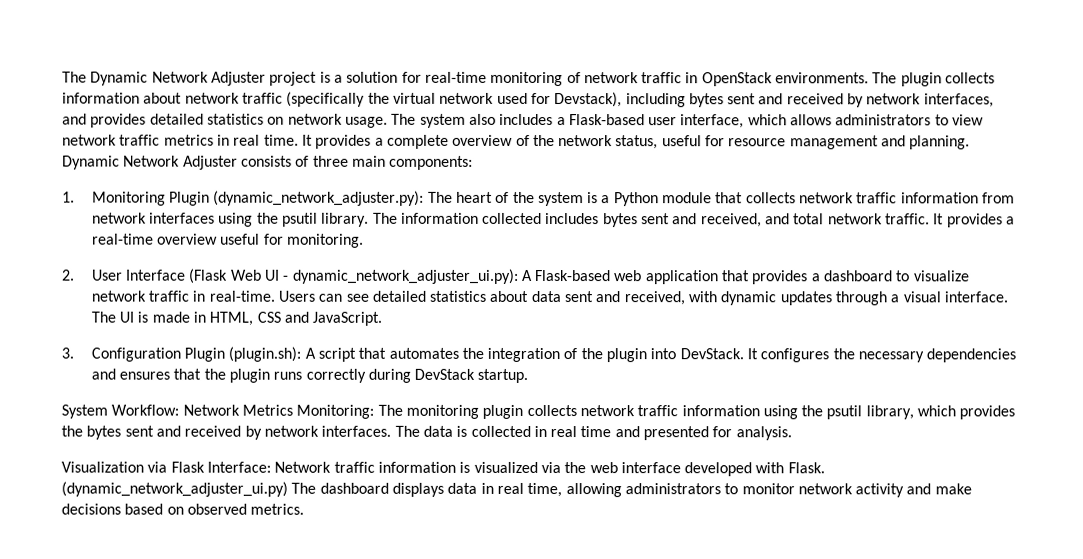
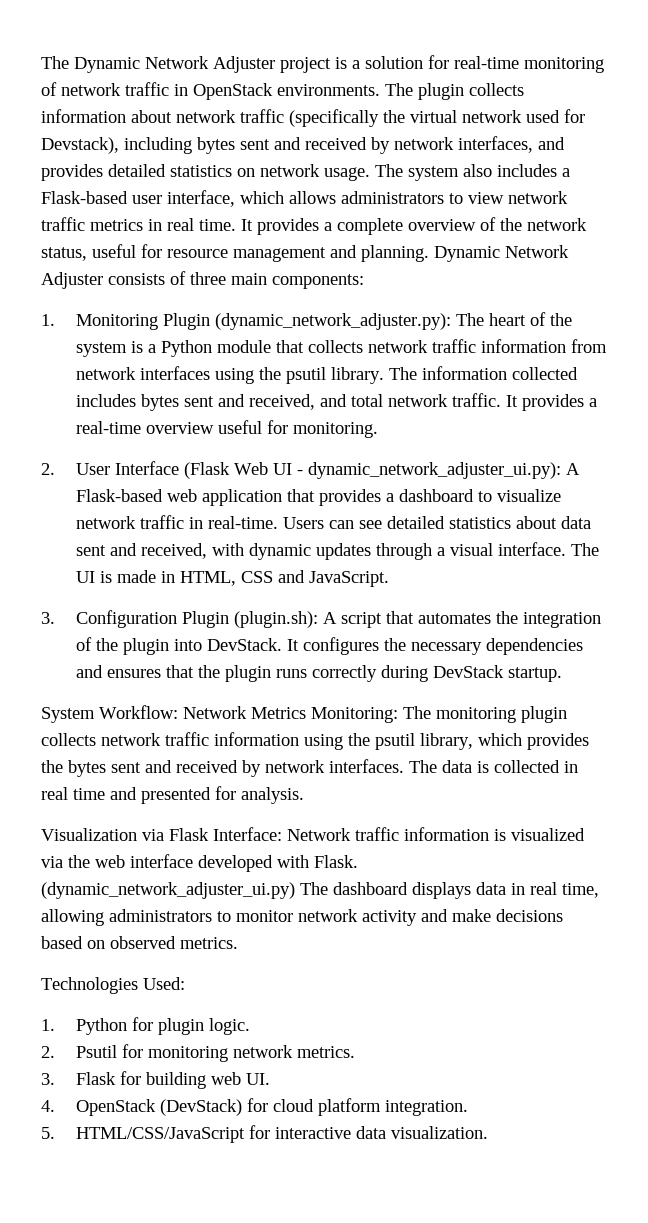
(305, 509) none -> [41,977,185,994] [41,1017,251,1035] [41,1044,356,1062] [41,1071,271,1089] [41,1098,469,1116] [41,1125,489,1143] // Technologies Used: // 1. Python for plugin logic. // 2. Psutil for monitoring network metrics. // 3. Flask for building web UI. // 4. OpenStack (DevStack) for cloud platform integration. // 5. HTML/CSS/JavaScript for interactive data visualization.

